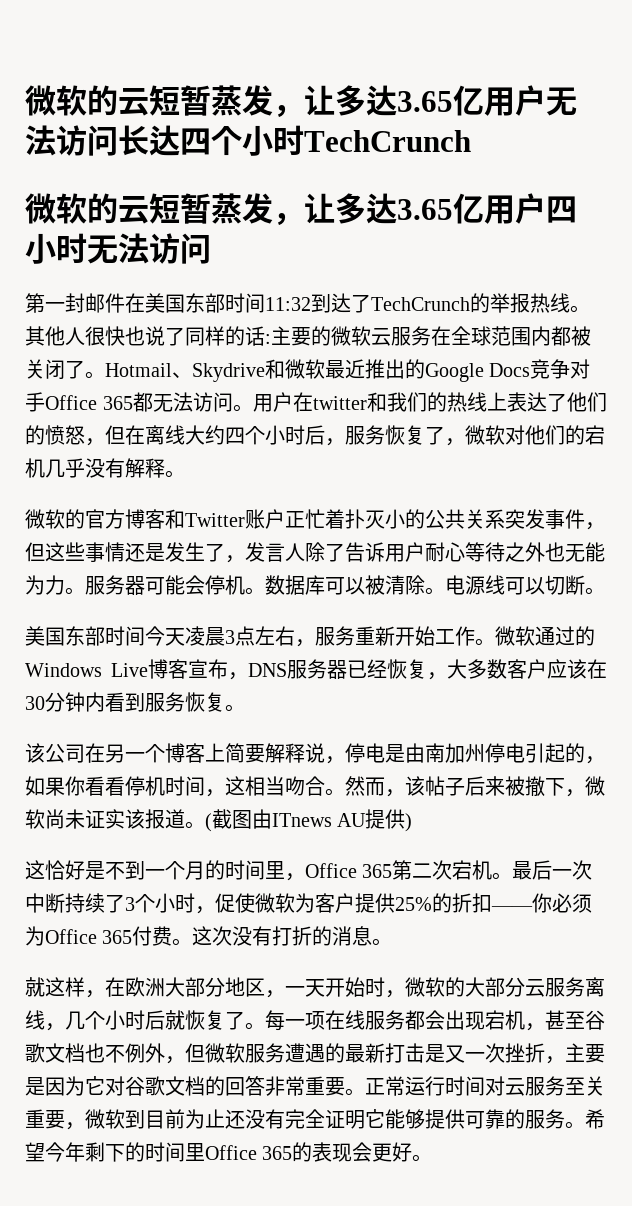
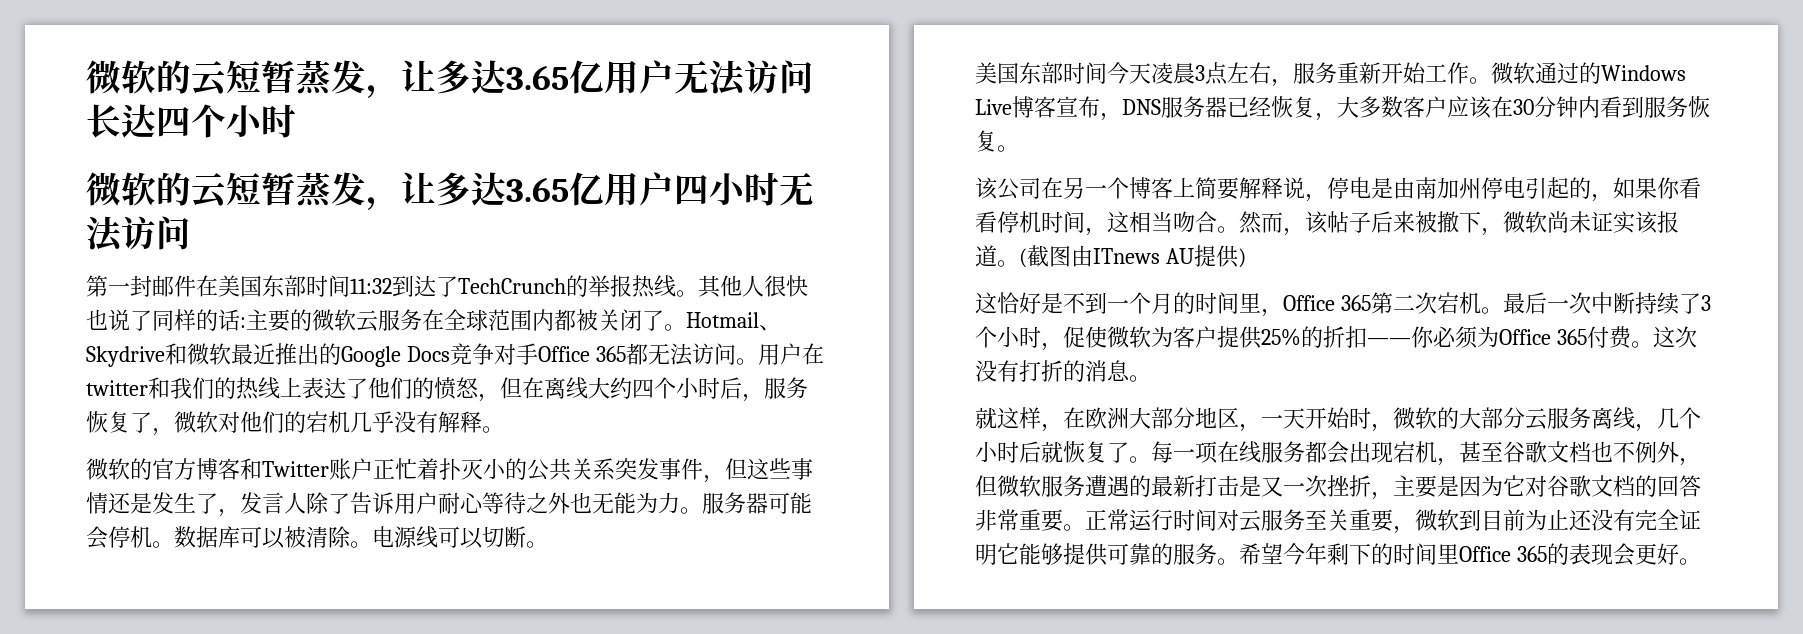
[304,130,471,152] TechCrunch -> (296, 121) none

